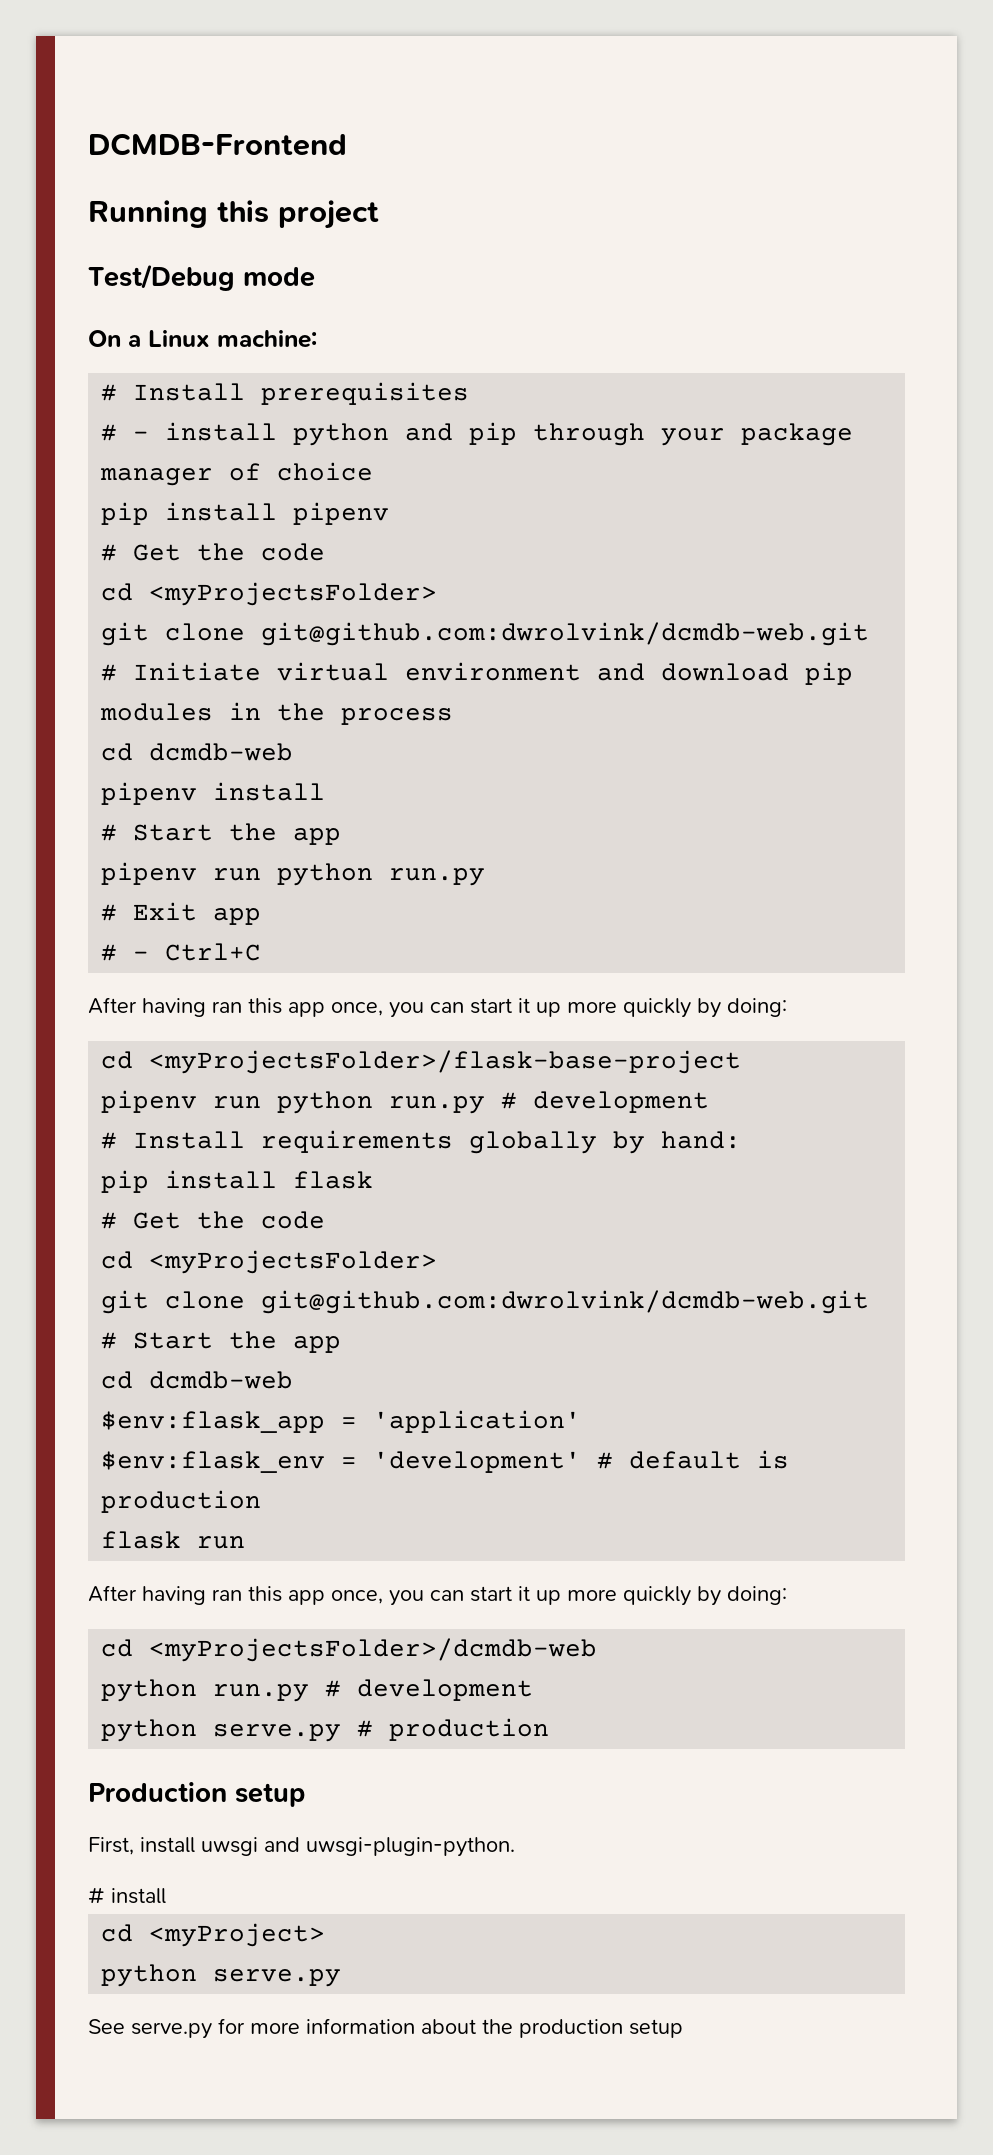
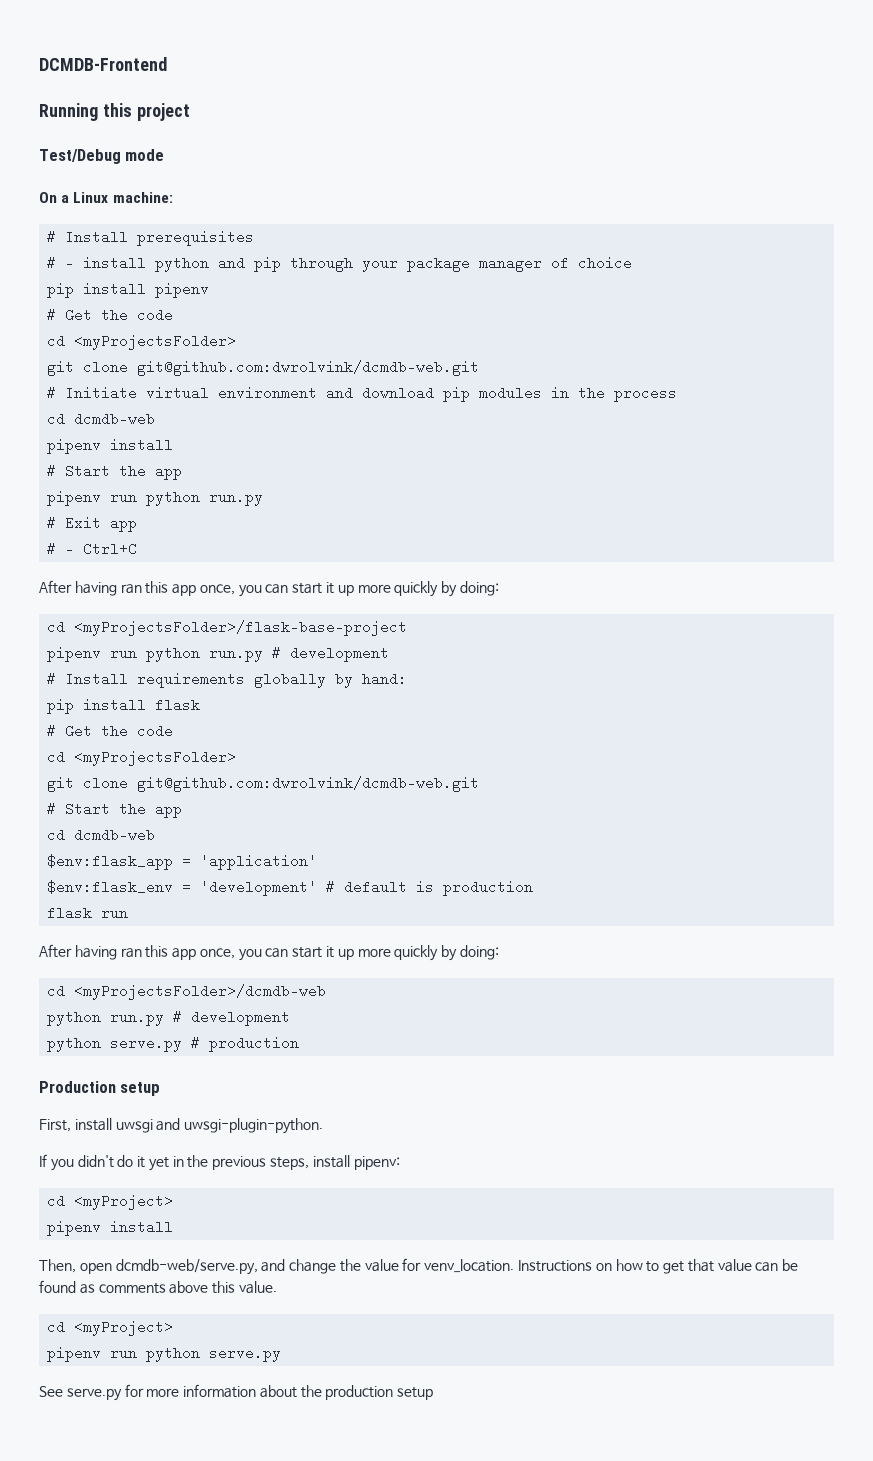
[88,1887,166,1904] [101,1923,326,1947] # install // cd <myProject> // -> [39,1154,400,1171] [47,1194,174,1210] [47,1220,174,1236] [39,1258,799,1275] [39,1280,277,1294] [47,1320,174,1336] [47,1346,138,1362] If you didn't do it yet in the previous steps, install pipenv: // cd <myProject> // pipenv install // Then, open dcmdb-web/serve.py, and change the value for venv_location. Instructions on how to get that value can be found as comments above this value. // cd <myProject> // pipenv run

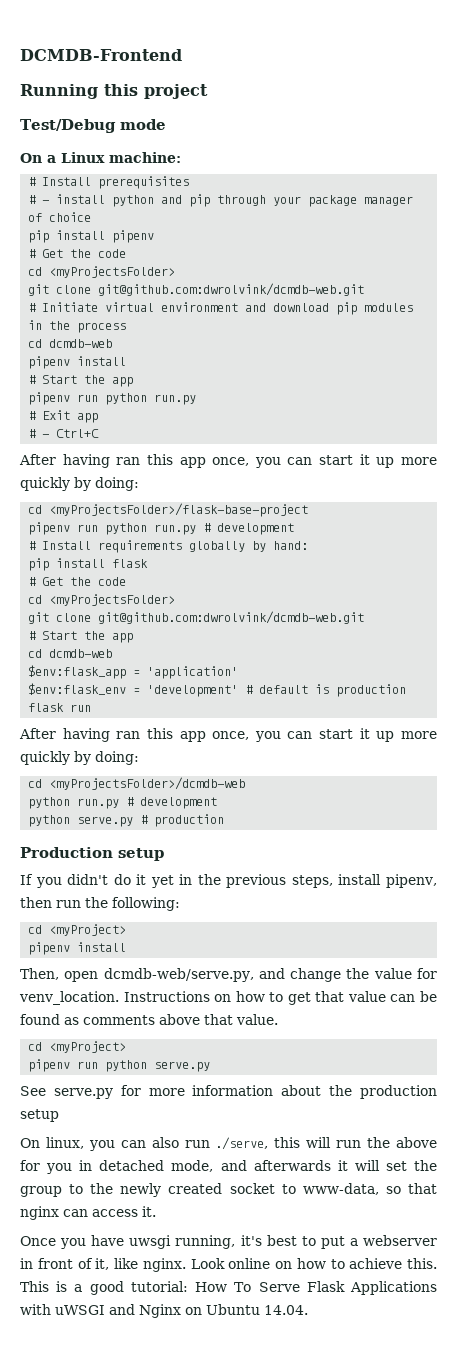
[39,1118,324,1134] // First, install uwsgi and uwsgi-plugin-python. -> (164, 854) none
[353,1156,400,1170] pipenv: -> [386,874,438,888] [20,897,180,911] pipenv, then run the following:
[212,1281,236,1294] this -> [204,1014,233,1025] that
(434, 1393) none -> [20,1137,438,1151] [20,1160,438,1174] [20,1183,437,1197] [20,1206,156,1220] [20,1235,438,1249] [20,1258,437,1272] [20,1281,437,1295] [20,1304,308,1318] // On linux, you can also run ./serve, this will run the above for you in detached mode, and afterwards it will set the group to the newly created socket to www-data, so that nginx can access it. // Once you have uwsgi running, it's best to put a webserver in front of it, like nginx. Look online on how to achieve this. This is a good tutorial: How To Serve Flask Applications with uWSGI and Nginx on Ubuntu 14.04.

